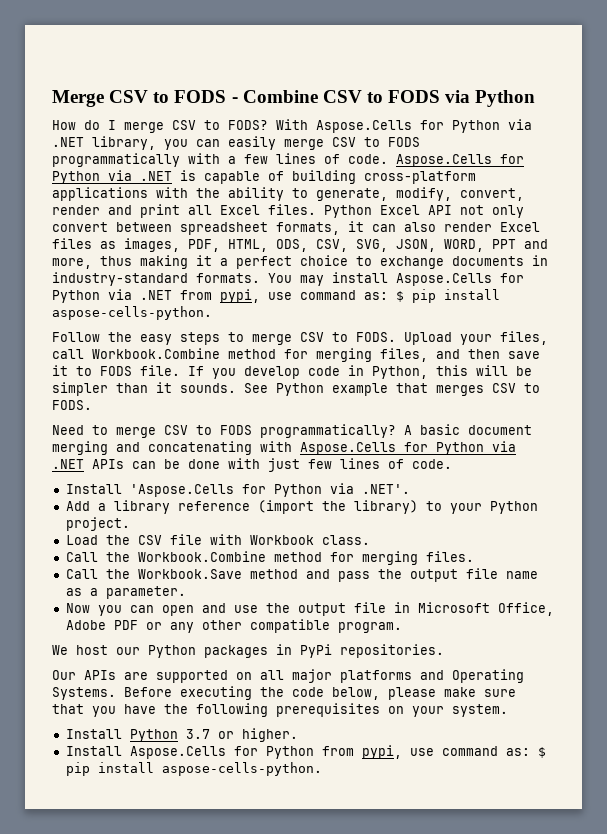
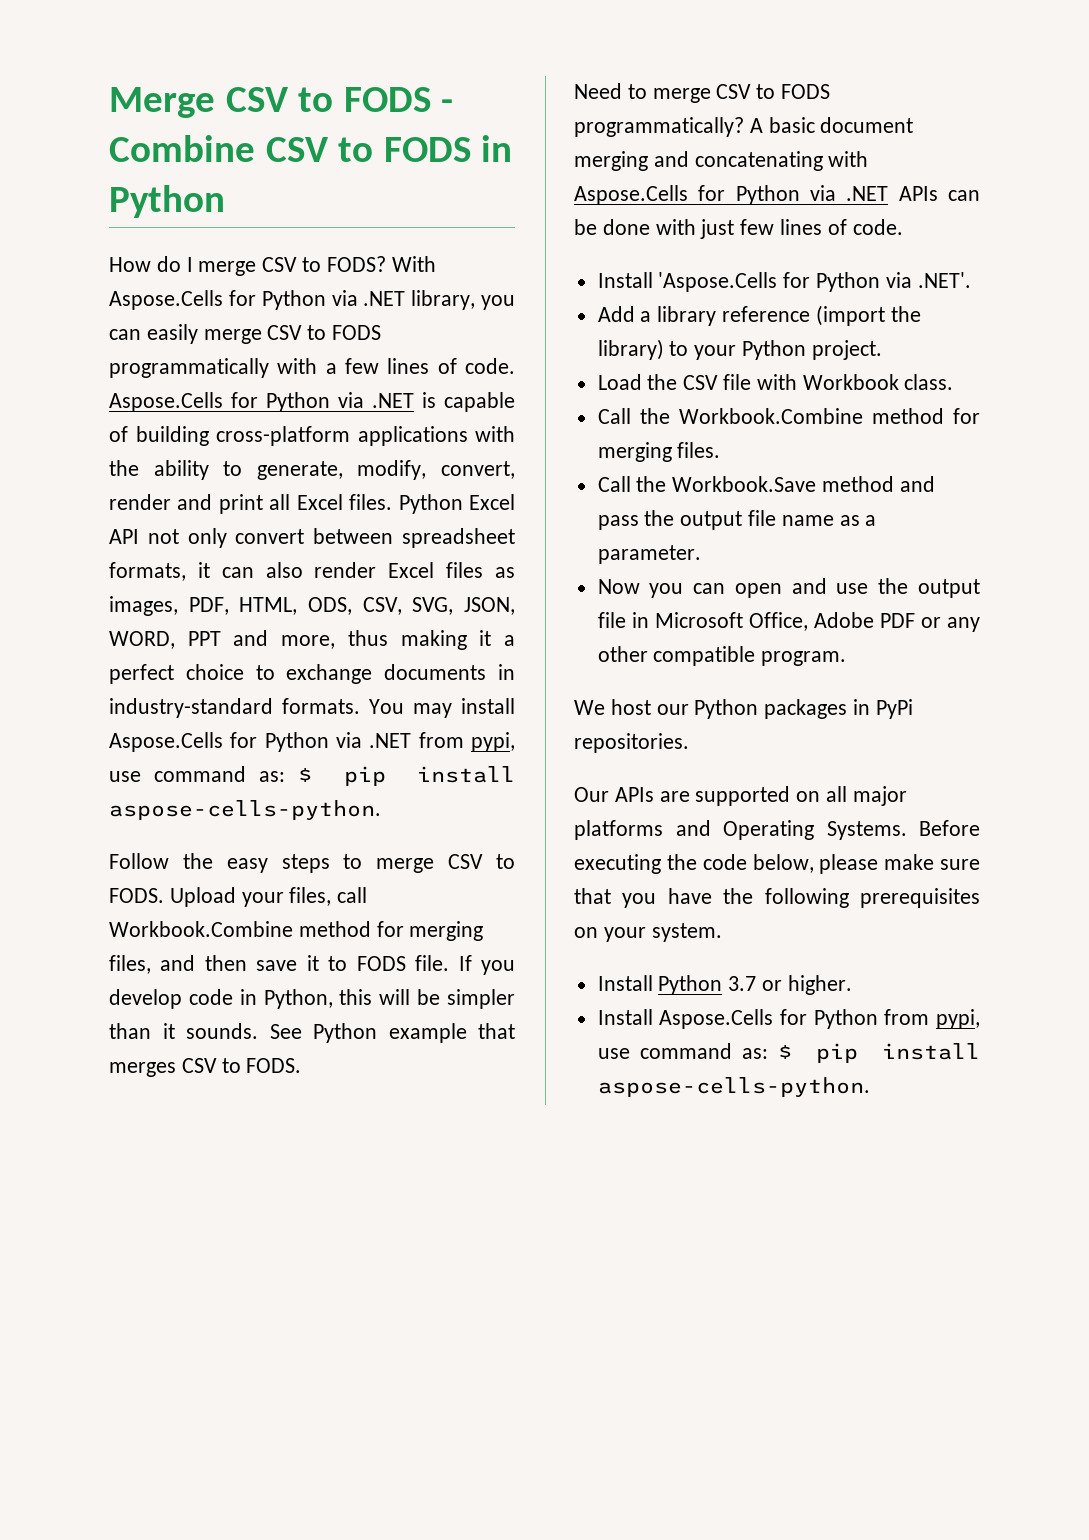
[445,90,471,103] via -> [481,135,513,162] in

